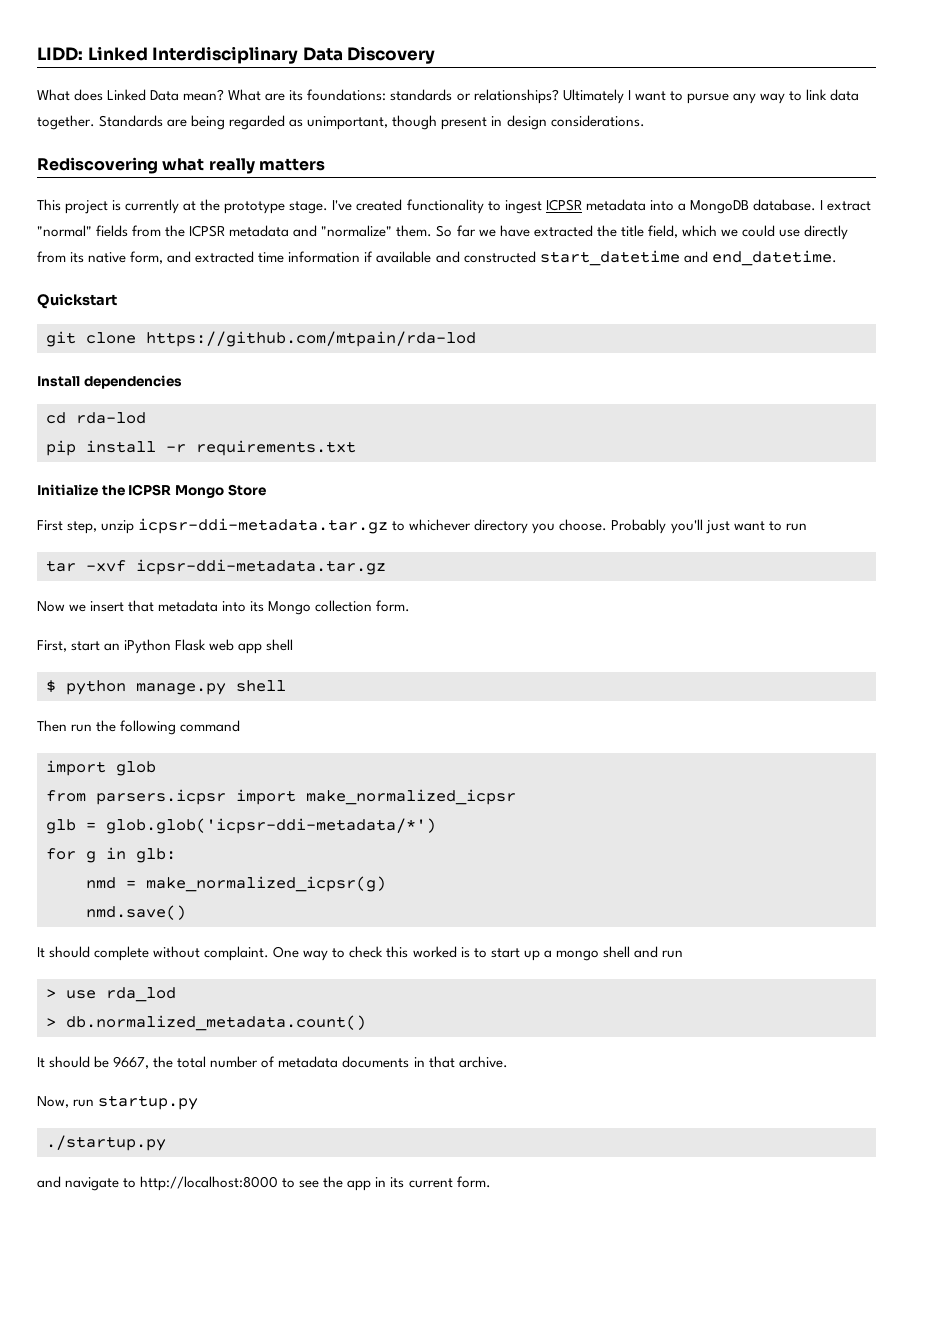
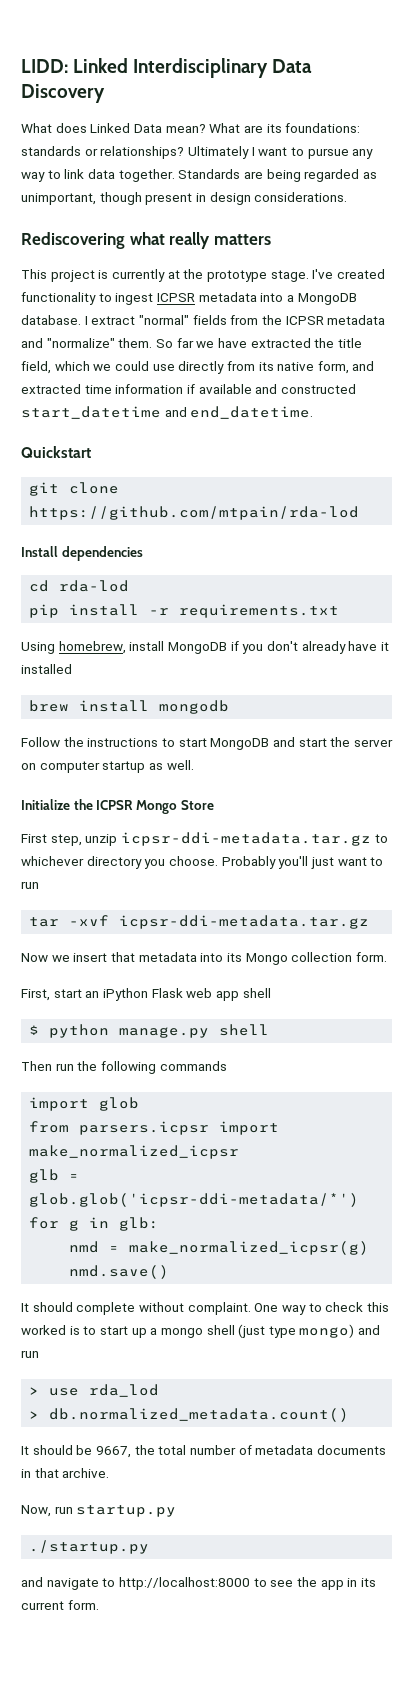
(356, 448) none -> [21,641,389,654] [21,664,72,674] [29,700,230,714] [21,737,393,750] [21,760,194,773] // Using homebrew, install MongoDB if you don't already have it installed // brew install mongodb // Follow the instructions to start MongoDB and start the server on computer startup as well.
[180,720,241,732] command -> [159,1061,227,1071] commands
(630, 952) none -> [238,1324,355,1338] (just type mongo)

